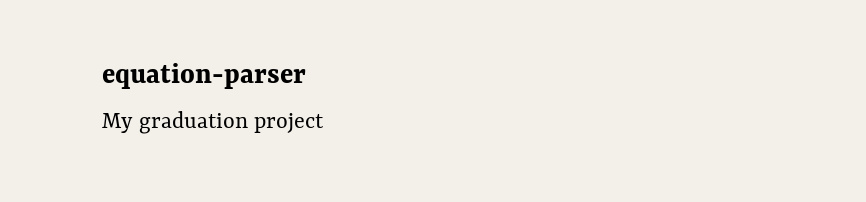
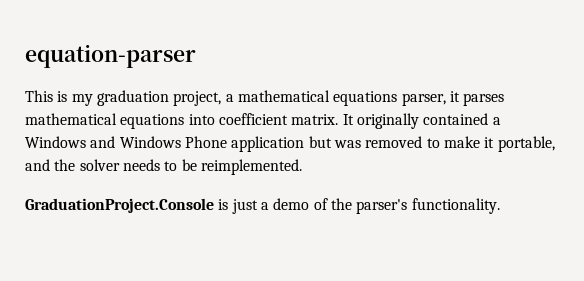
[102,111,325,134] My graduation project -> [25,90,505,106] [25,113,501,129] [25,136,555,152] [25,159,302,175] [25,198,500,214] This is my graduation project, a mathematical equations parser, it parses mathematical equations into coefficient matrix. It originally contained a Windows and Windows Phone application but was removed to make it portable, and the solver needs to be reimplemented. // GraduationProject.Console is just a demo of the parser's functionality.

